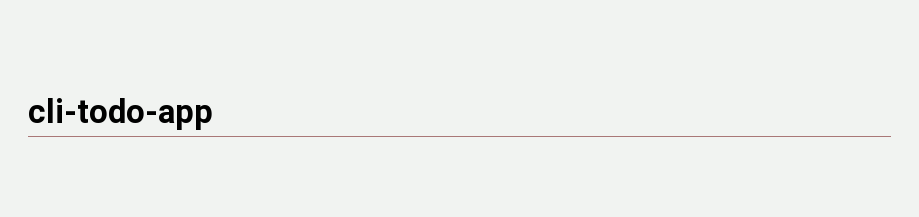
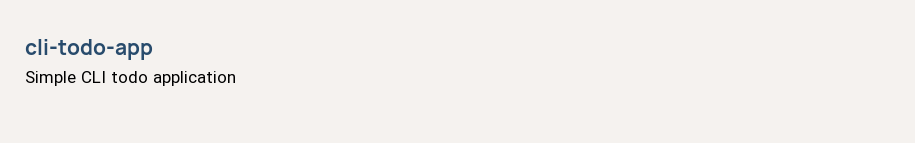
(213, 114) none -> [25,71,236,86] // Simple CLI todo application

